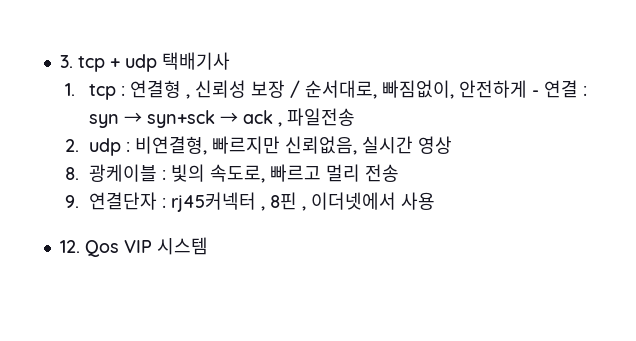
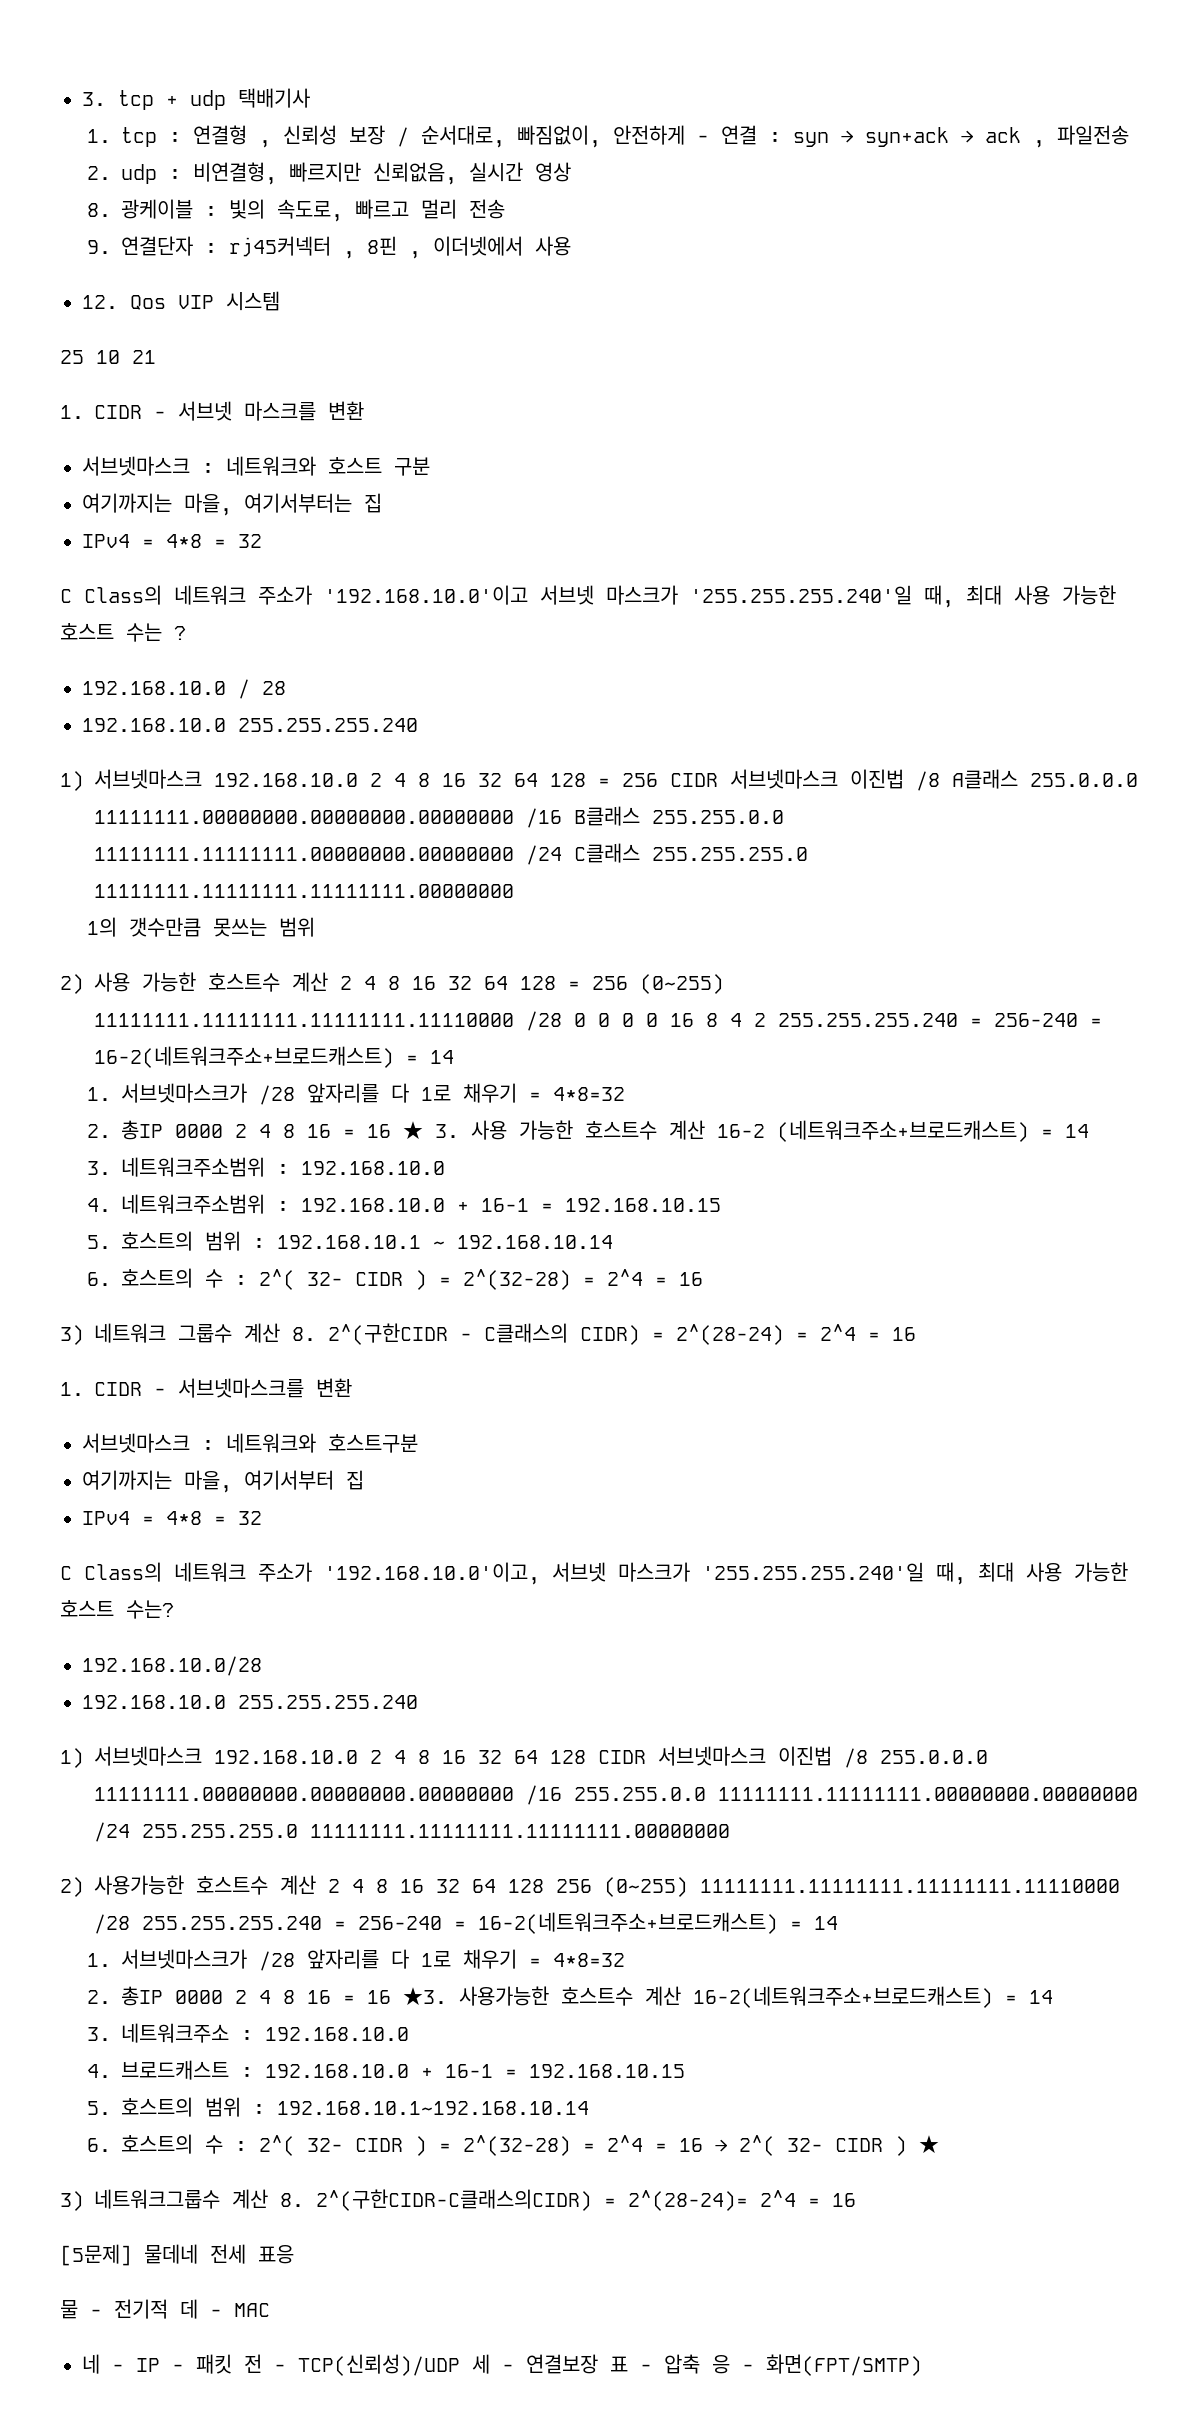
[147,110,216,128] syn+sck -> [865,127,950,147] syn+ack
(208, 246) none -> [60,350,156,364] [60,401,364,421] [82,456,430,476] [82,493,382,516] [82,534,262,548] [60,585,1116,608] [60,623,186,642] [82,679,286,699] [82,718,418,732] [60,769,1138,791] [94,806,784,828] [94,843,808,865] [94,884,514,898] [87,917,316,937] [60,972,724,994] [94,1011,1102,1031] [94,1046,454,1068] [87,1083,626,1105] [87,1120,1090,1142] [87,1157,446,1177] [87,1194,722,1214] [87,1231,614,1251] [87,1268,704,1290] [60,1323,916,1345] [60,1378,352,1398] [82,1433,418,1453] [82,1470,364,1493] [82,1511,262,1525] [60,1562,1128,1585] [60,1600,174,1619] [82,1656,262,1676] [82,1695,418,1709] [60,1746,988,1768] [94,1785,1138,1805] [94,1822,730,1842] [60,1875,1120,1897] [94,1912,838,1934] [87,1949,626,1971] [87,1986,1054,2008] [87,2023,410,2043] [87,2060,686,2080] [87,2097,590,2117] [87,2134,940,2156] [60,2189,856,2211] [60,2244,294,2266] [60,2299,270,2319] [82,2354,922,2376] // 25 10 21 // 1. CIDR - 서브넷 마스크를 변환 // 서브넷마스크 : 네트워크와 호스트 구분 // 여기까지는 마을, 여기서부터는 집 // IPv4 = 4*8 = 32 // C Class의 네트워크 주소가 '192.168.10.0'이고 서브넷 마스크가 '255.255.255.240'일 때, 최대 사용 가능한 호스트 수는 ? // 192.168.10.0 / 28 // 192.168.10.0 255.255.255.240 // 1) 서브넷마스크 192.168.10.0 2 4 8 16 32 64 128 = 256 CIDR 서브넷마스크 이진법 /8 A클래스 255.0.0.0 11111111.00000000.00000000.00000000 /16 B클래스 255.255.0.0 11111111.11111111.00000000.00000000 /24 C클래스 255.255.255.0 11111111.11111111.11111111.00000000 // 1의 갯수만큼 못쓰는 범위 // 2) 사용 가능한 호스트수 계산 2 4 8 16 32 64 128 = 256 (0~255) 11111111.11111111.11111111.11110000 /28 0 0 0 0 16 8 4 2 255.255.255.240 = 256-240 = 16-2(네트워크주소+브로드캐스트) = 14 // 1. 서브넷마스크가 /28 앞자리를 다 1로 채우기 = 4*8=32 // 2. 총IP 0000 2 4 8 16 = 16 ★ 3. 사용 가능한 호스트수 계산 16-2 (네트워크주소+브로드캐스트) = 14 // 3. 네트워크주소범위 : 192.168.10.0 // 4. 네트워크주소범위 : 192.168.10.0 + 16-1 = 192.168.10.15 // 5. 호스트의 범위 : 192.168.10.1 ~ 192.168.10.14 // 6. 호스트의 수 : 2^( 32- CIDR ) = 2^(32-28) = 2^4 = 16 // 3) 네트워크 그룹수 계산 8. 2^(구한CIDR - C클래스의 CIDR) = 2^(28-24) = 2^4 = 16 // 1. CIDR - 서브넷마스크를 변환 // 서브넷마스크 : 네트워크와 호스트구분 // 여기까지는 마을, 여기서부터 집 // IPv4 = 4*8 = 32 // C Class의 네트워크 주소가 '192.168.10.0'이고, 서브넷 마스크가 '255.255.255.240'일 때, 최대 사용 가능한 호스트 수는? // 192.168.10.0/28 // 192.168.10.0 255.255.255.240 // 1) 서브넷마스크 192.168.10.0 2 4 8 16 32 64 128 CIDR 서브넷마스크 이진법 /8 255.0.0.0 11111111.00000000.00000000.00000000 /16 255.255.0.0 11111111.11111111.00000000.00000000 /24 255.255.255.0 11111111.11111111.11111111.00000000 // 2) 사용가능한 호스트수 계산 2 4 8 16 32 64 128 256 (0~255) 11111111.11111111.11111111.11110000 /28 255.255.255.240 = 256-240 = 16-2(네트워크주소+브로드캐스트) = 14 // 1. 서브넷마스크가 /28 앞자리를 다 1로 채우기 = 4*8=32 // 2. 총IP 0000 2 4 8 16 = 16 ★3. 사용가능한 호스트수 계산 16-2(네트워크주소+브로드캐스트) = 14 // 3. 네트워크주소 : 192.168.10.0 // 4. 브로드캐스트 : 192.168.10.0 + 16-1 = 192.168.10.15 // 5. 호스트의 범위 : 192.168.10.1~192.168.10.14 // 6. 호스트의 수 : 2^( 32- CIDR ) = 2^(32-28) = 2^4 = 16 → 2^( 32- CIDR ) ★ // 3) 네트워크그룹수 계산 8. 2^(구한CIDR-C클래스의CIDR) = 2^(28-24)= 2^4 = 16 // [5문제] 물데네 전세 표응 // 물 - 전기적 데 - MAC // 네 - IP - 패킷 전 - TCP(신뢰성)/UDP 세 - 연결보장 표 - 압축 응 - 화면(FPT/SMTP)

